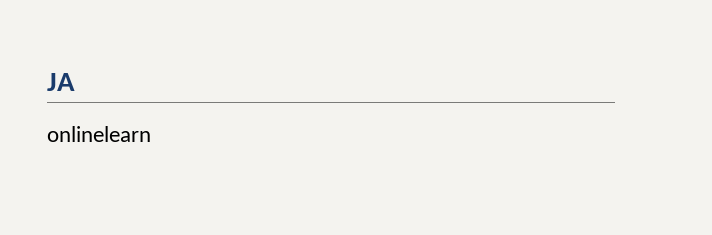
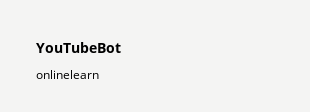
[47,73,75,91] JA -> [36,42,121,53] YouTubeBot

